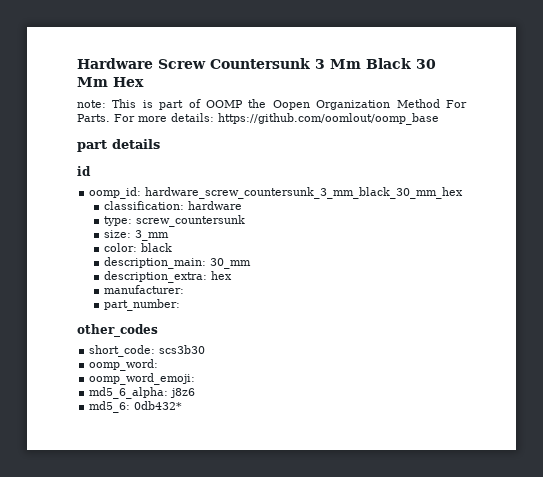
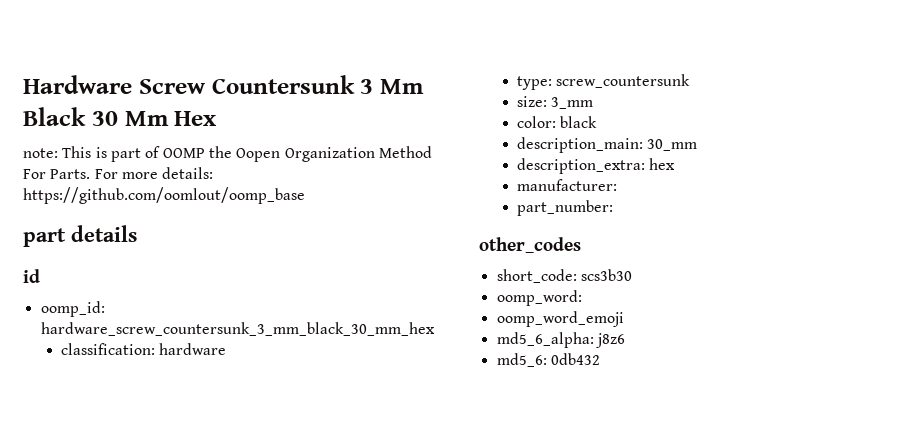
[89,373,196,385] oomp_word_emoji: -> [496,311,624,327] oomp_word_emoji
[134,401,183,410] 0db432* -> [550,353,600,365] 0db432

